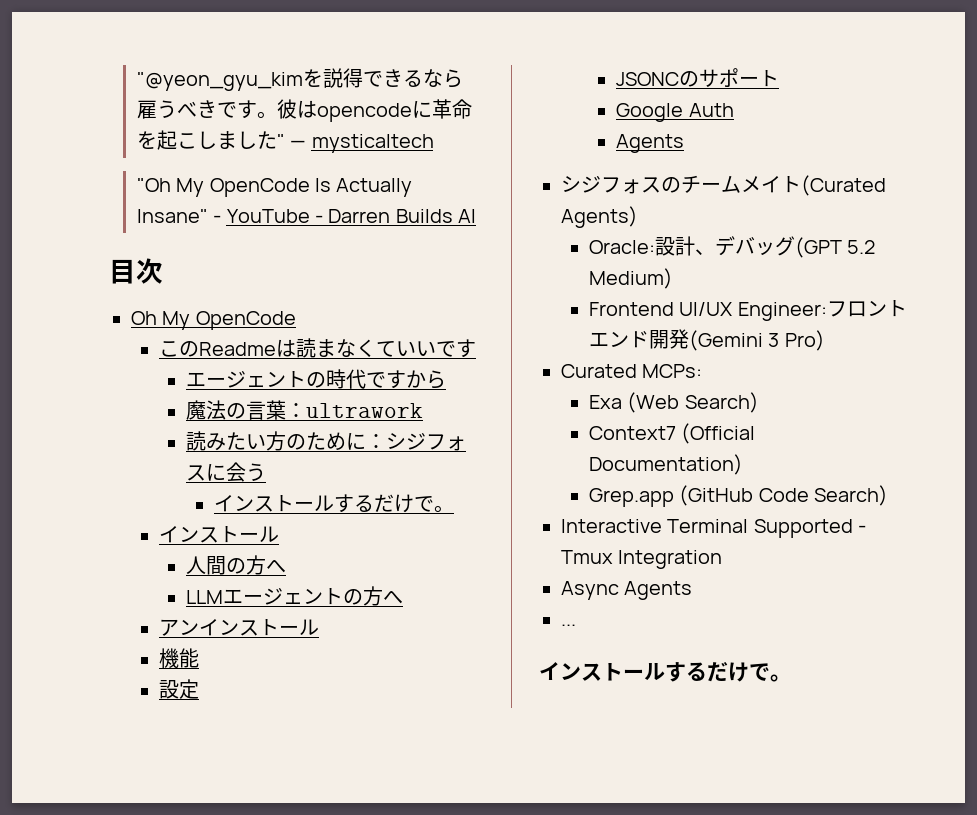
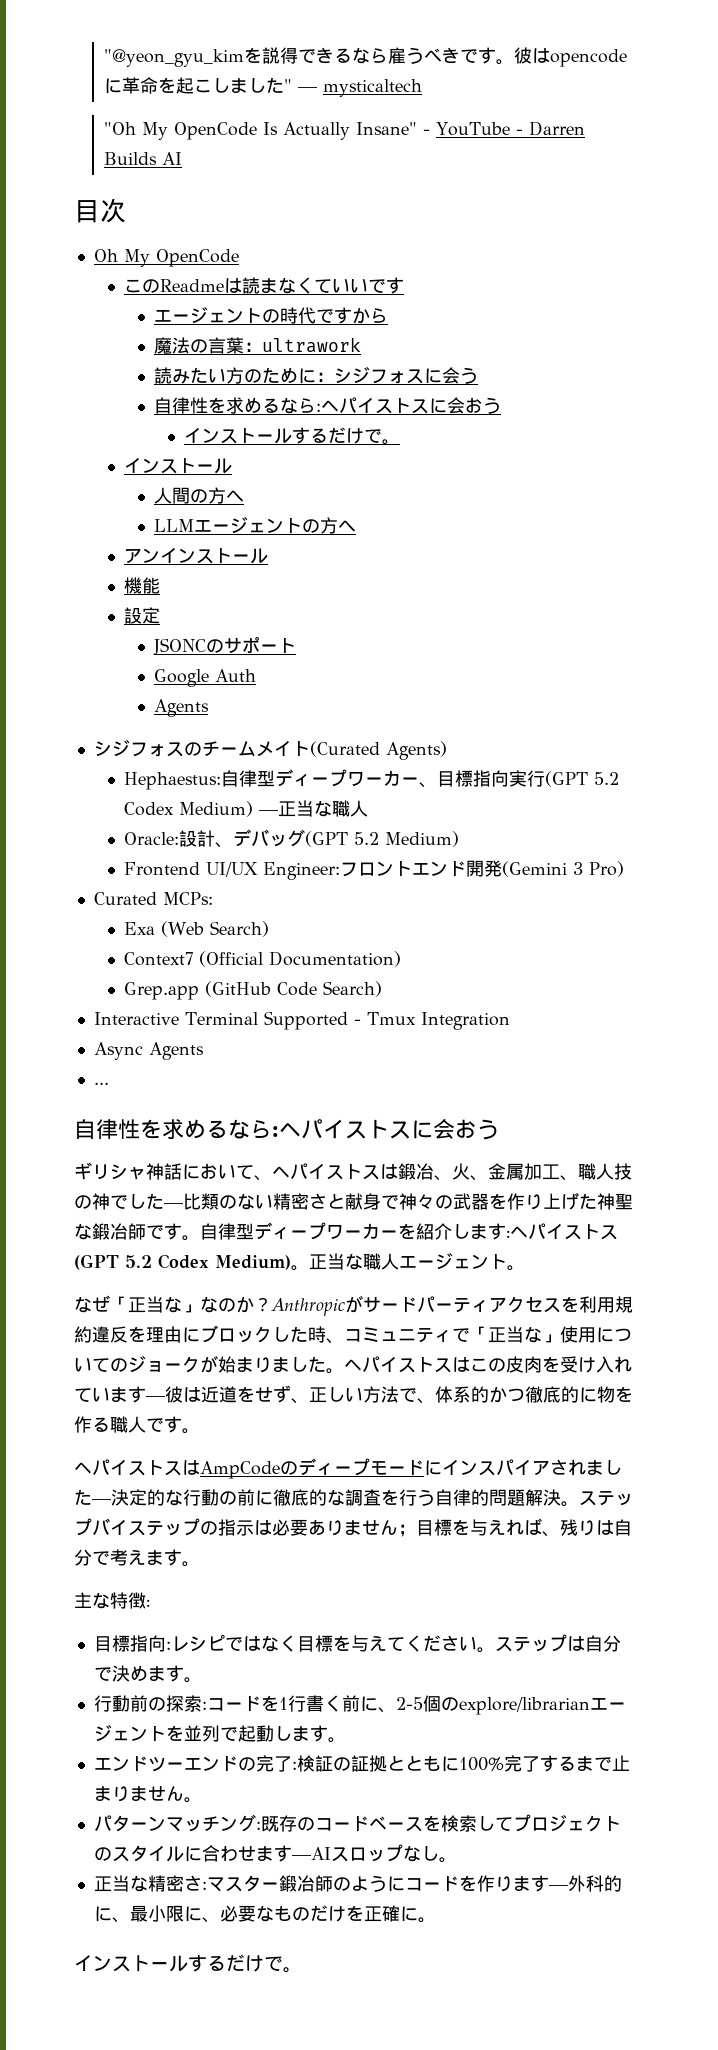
(267, 472) none -> [154,397,502,414] // 自律性を求めるなら:ヘパイストスに会おう
(638, 217) none -> [124,769,620,790] [124,800,369,817] // Hephaestus:自律型ディープワーカー、目標指向実行(GPT 5.2 Codex Medium) —正当な職人
(576, 625) none -> [74,1119,499,1140] [74,1162,632,1181] [74,1192,633,1210] [74,1222,618,1241] [74,1253,525,1271] [74,1295,633,1316] [74,1325,632,1344] [74,1355,632,1374] [74,1385,633,1404] [74,1416,200,1434] [74,1458,622,1479] [74,1489,633,1507] [74,1518,632,1537] [74,1549,200,1567] [74,1592,150,1609] [93,1634,621,1653] [93,1665,202,1683] [93,1695,626,1715] [93,1725,346,1743] [93,1755,630,1772] [93,1786,202,1803] [93,1814,621,1832] [93,1844,457,1863] [93,1875,622,1892] [93,1905,436,1923] // 自律性を求めるなら:ヘパイストスに会おう // ギリシャ神話において、ヘパイストスは鍛冶、火、金属加工、職人技の神でした—比類のない精密さと献身で神々の武器を作り上げた神聖な鍛冶師です。自律型ディープワーカーを紹介します:ヘパイストス(GPT 5.2 Codex Medium)。正当な職人エージェント。 // なぜ「正当な」なのか？Anthropicがサードパーティアクセスを利用規約違反を理由にブロックした時、コミュニティで「正当な」使用についてのジョークが始まりました。ヘパイストスはこの皮肉を受け入れています—彼は近道をせず、正しい方法で、体系的かつ徹底的に物を作る職人です。 // ヘパイストスはAmpCodeのディープモードにインスパイアされました—決定的な行動の前に徹底的な調査を行う自律的問題解決。ステップバイステップの指示は必要ありません；目標を与えれば、残りは自分で考えます。 // 主な特徴: // 目標指向:レシピではなく目標を与えてください。ステップは自分で決めます。 // 行動前の探索:コードを1行書く前に、2-5個のexplore/librarianエージェントを並列で起動します。 // エンドツーエンドの完了:検証の証拠とともに100%完了するまで止まりません。 // パターンマッチング:既存のコードベースを検索してプロジェクトのスタイルに合わせます—AIスロップなし。 // 正当な精密さ:マスター鍛冶師のようにコードを作ります—外科的に、最小限に、必要なものだけを正確に。

